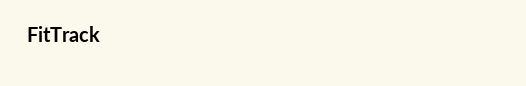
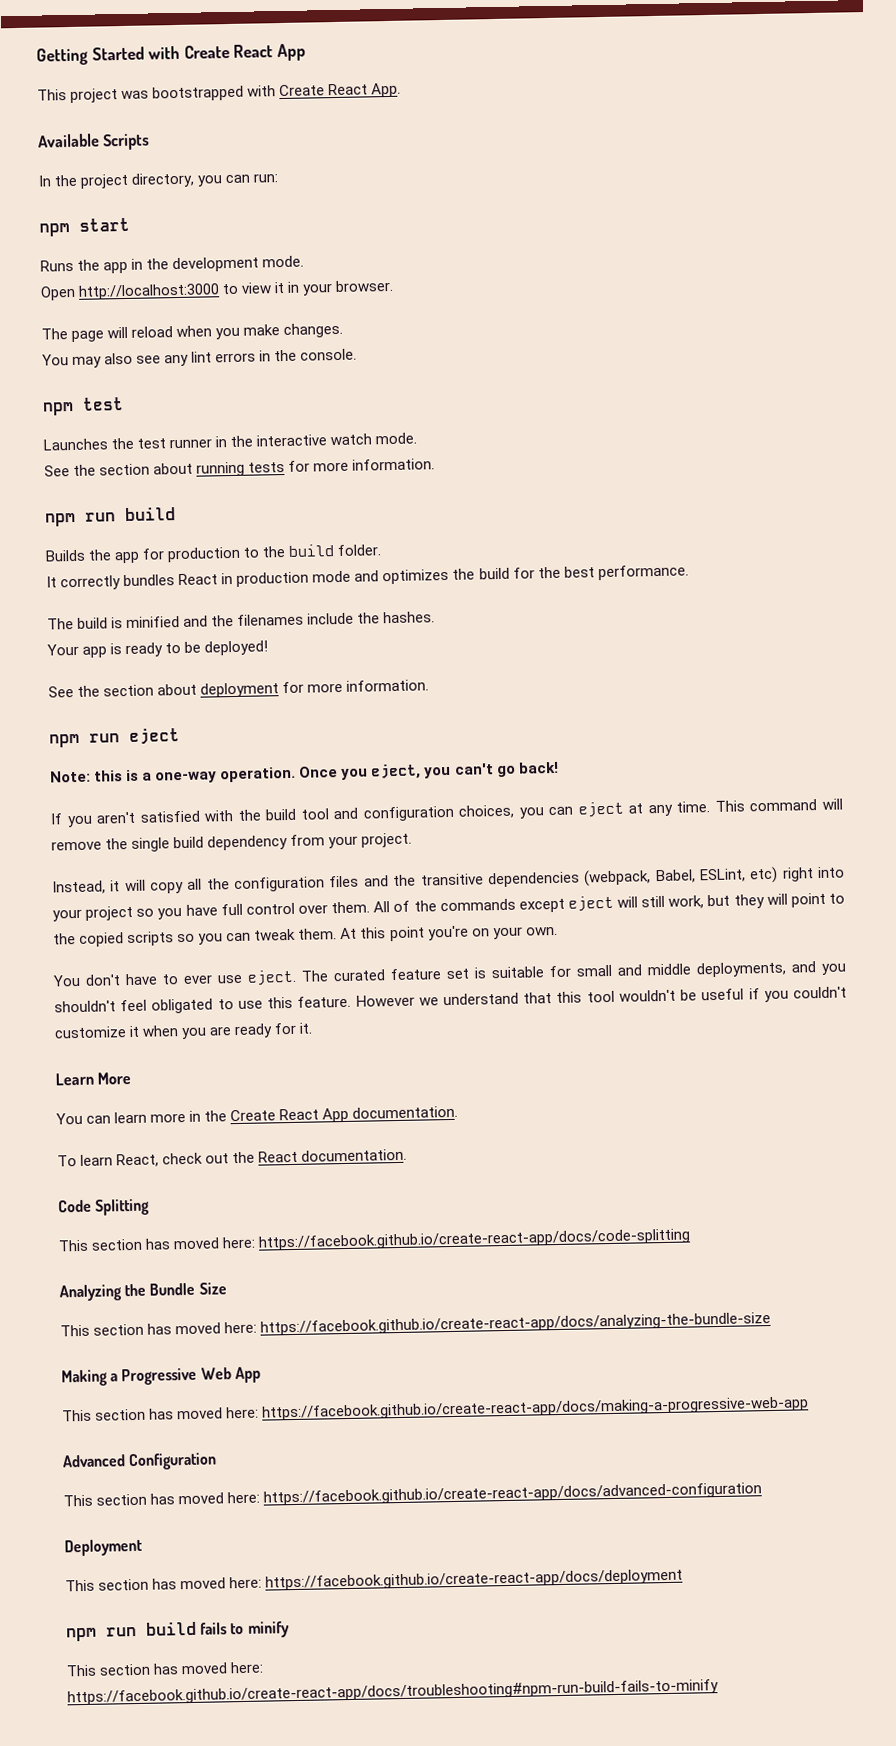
[27,26,100,42] FitTrack -> [36,43,306,66] [37,82,402,103] [38,133,151,151] [38,172,279,189] [39,217,130,237] [40,255,305,274] [40,279,395,301] [41,322,344,342] [42,348,358,368] [43,397,124,416] [43,432,418,451] [44,458,436,477] [45,507,176,527] [45,544,382,564] [46,564,689,591] [47,611,436,630] [47,640,269,658] [48,679,430,698] [49,728,180,748] [50,761,559,784] [50,798,843,828] [51,832,413,852] [52,866,846,895] [52,892,845,922] [53,925,558,947] [53,961,846,987] [54,986,847,1014] [54,1022,314,1040] [55,1071,132,1086] [56,1105,459,1125] [57,1148,408,1168] [58,1198,151,1216] [58,1228,692,1252] [59,1282,227,1302] [60,1311,772,1337] [61,1366,261,1387] [62,1396,810,1422] [62,1452,218,1471] [63,1482,763,1507] [64,1538,143,1557] [65,1568,684,1592] [66,1621,290,1642] [66,1661,265,1677] [67,1679,719,1706] Getting Started with Create React App // This project was bootstrapped with Create React App. // Available Scripts // In the project directory, you can run: // npm start // Runs the app in the development mode. // Open http://localhost:3000 to view it in your browser. // The page will reload when you make changes. // You may also see any lint errors in the console. // npm test // Launches the test runner in the interactive watch mode. // See the section about running tests for more information. // npm run build // Builds the app for production to the build folder. // It correctly bundles React in production mode and optimizes the build for the best performance. // The build is minified and the filenames include the hashes. // Your app is ready to be deployed! // See the section about deployment for more information. // npm run eject // Note: this is a one-way operation. Once you eject, you can't go back! // If you aren't satisfied with the build tool and configuration choices, you can eject at any time. This command will remove the single build dependency from your project. // Instead, it will copy all the configuration files and the transitive dependencies (webpack, Babel, ESLint, etc) right into your project so you have full control over them. All of the commands except eject will still work, but they will point to the copied scripts so you can tweak them. At this point you're on your own. // You don't have to ever use eject. The curated feature set is suitable for small and middle deployments, and you shouldn't feel obligated to use this feature. However we understand that this tool wouldn't be useful if you couldn't customize it when you are ready for it. // Learn More // You can learn more in the Create React App documentation. // To learn React, check out the React documentation. // Code Splitting // This section has moved here: https://facebook.github.io/create-react-app/docs/code-splitting // Analyzing the Bundle Size // This section has moved here: https://facebook.github.io/create-react-app/docs/analyzing-the-bundle-size // Making a Progressive Web App // This section has moved here: https://facebook.github.io/create-react-app/docs/making-a-progressive-web-app // Advanced Configuration // This section has moved here: https://facebook.github.io/create-react-app/docs/advanced-configuration // Deployment // This section has moved here: https://facebook.github.io/create-react-app/docs/deployment // npm run build fails to minify // This section has moved here: https://facebook.github.io/create-react-app/docs/troubleshooting#npm-run-build-fails-to-minify

